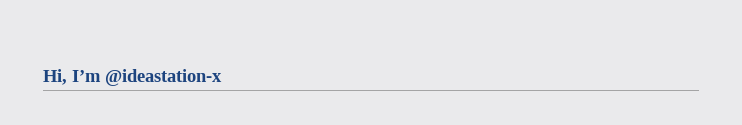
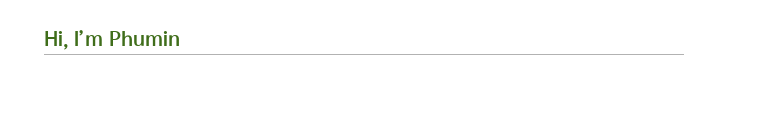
[105,69,222,86] @ideastation-x -> [108,31,180,46] Phumin

